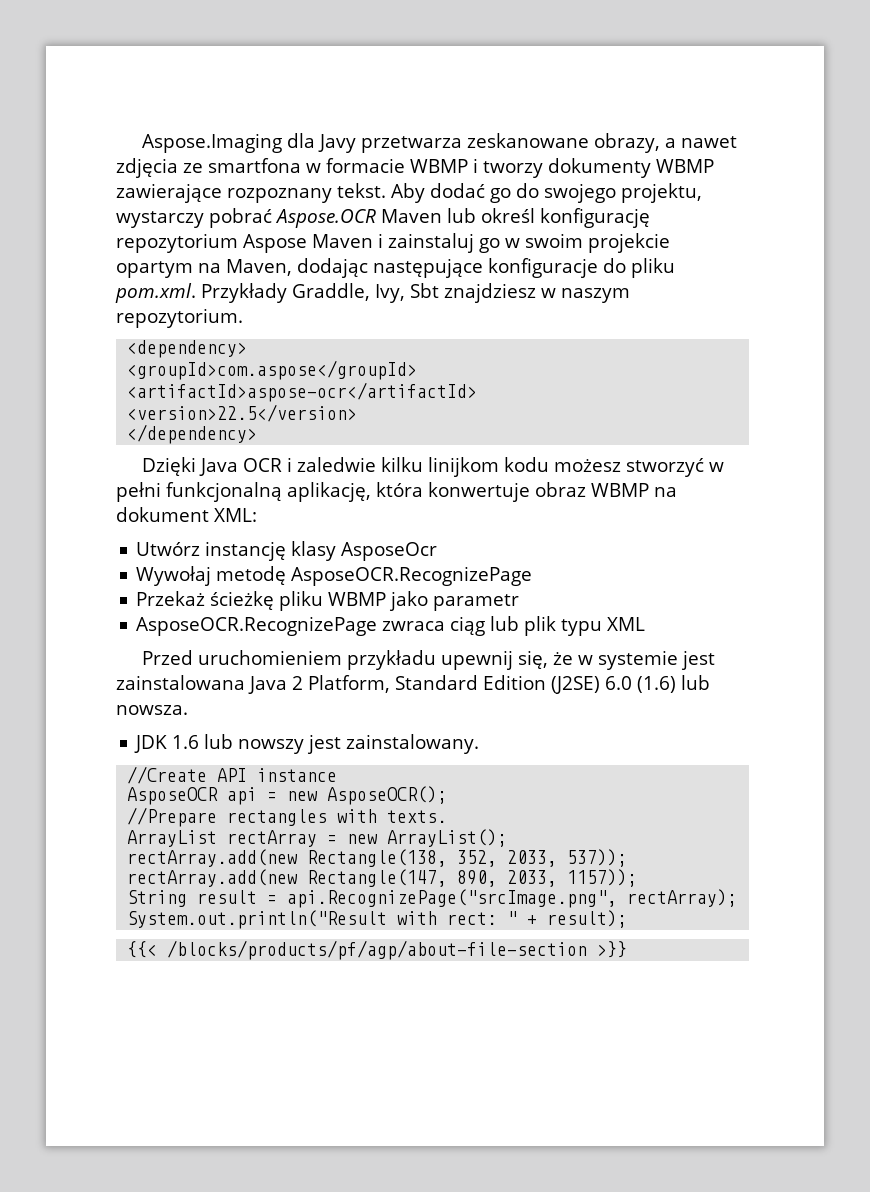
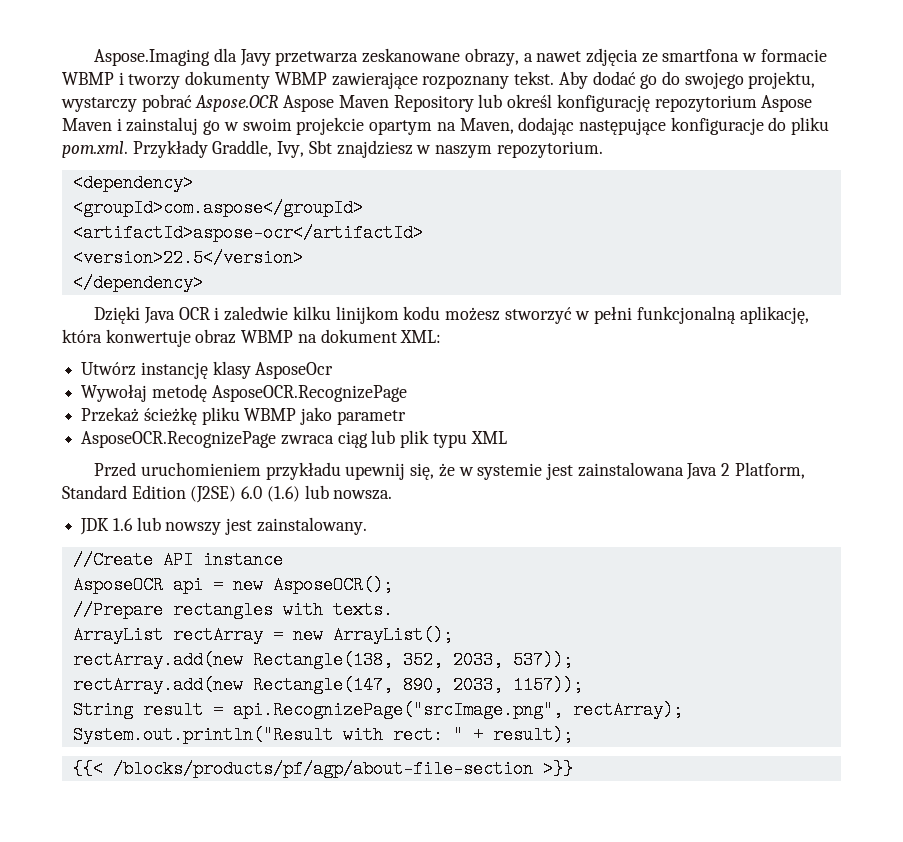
[380,209,442,223] Maven -> [283,95,474,112] Aspose Maven Repository

